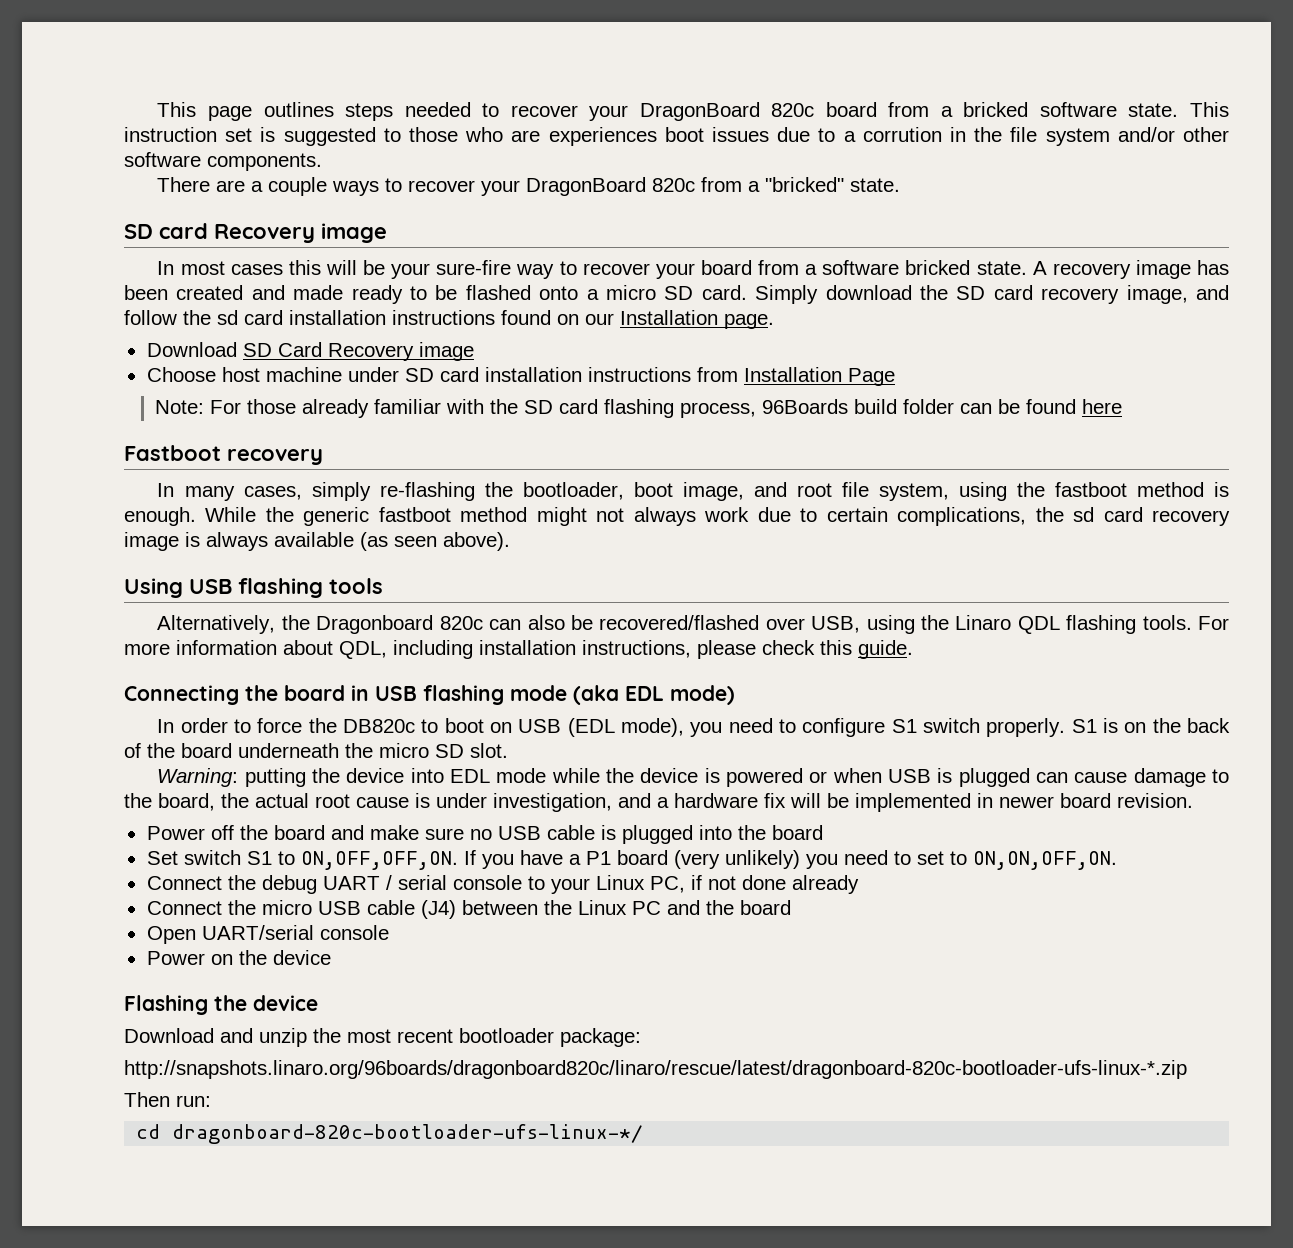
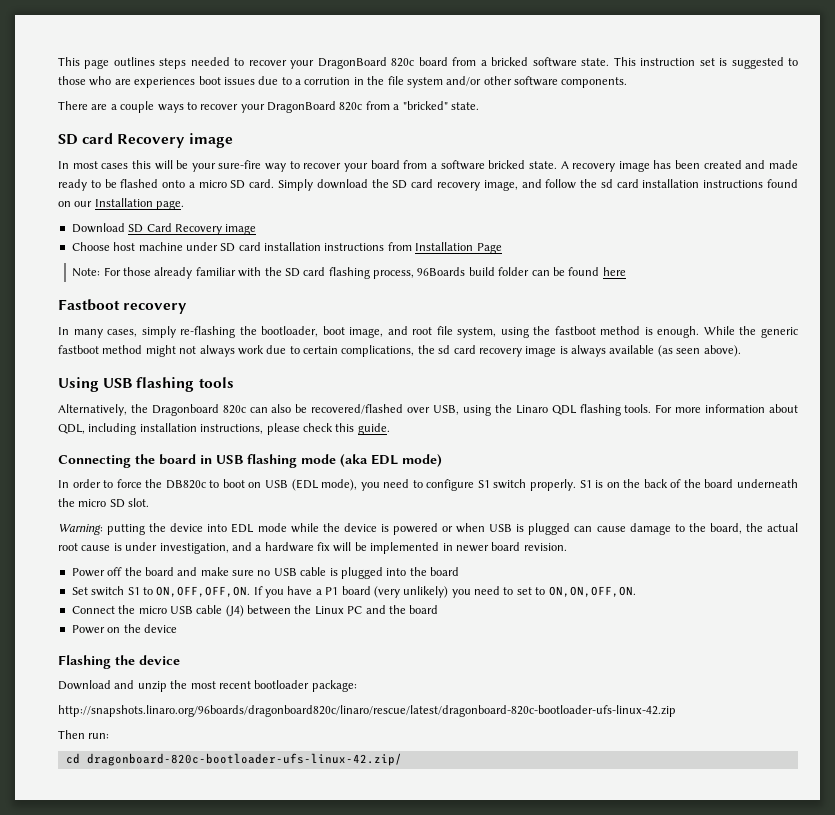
[146,875,859,894] // Connect the debug UART / serial console to your Linux PC, if not done already -> (636, 591) none
[146,925,389,944] // Open UART/serial console -> (439, 609) none
[124,1060,1187,1079] http://snapshots.linaro.org/96boards/dragonboard820c/linaro/rescue/latest/dragonboard-820c-bootloader-ufs-linux-*.zip -> [58,705,676,717] http://snapshots.linaro.org/96boards/dragonboard820c/linaro/rescue/latest/dragonboard-820c-bootloader-ufs-linux-42.zip
[172,1124,644,1144] dragonboard-820c-bootloader-ufs-linux-*/ -> [86,753,402,766] dragonboard-820c-bootloader-ufs-linux-42.zip/

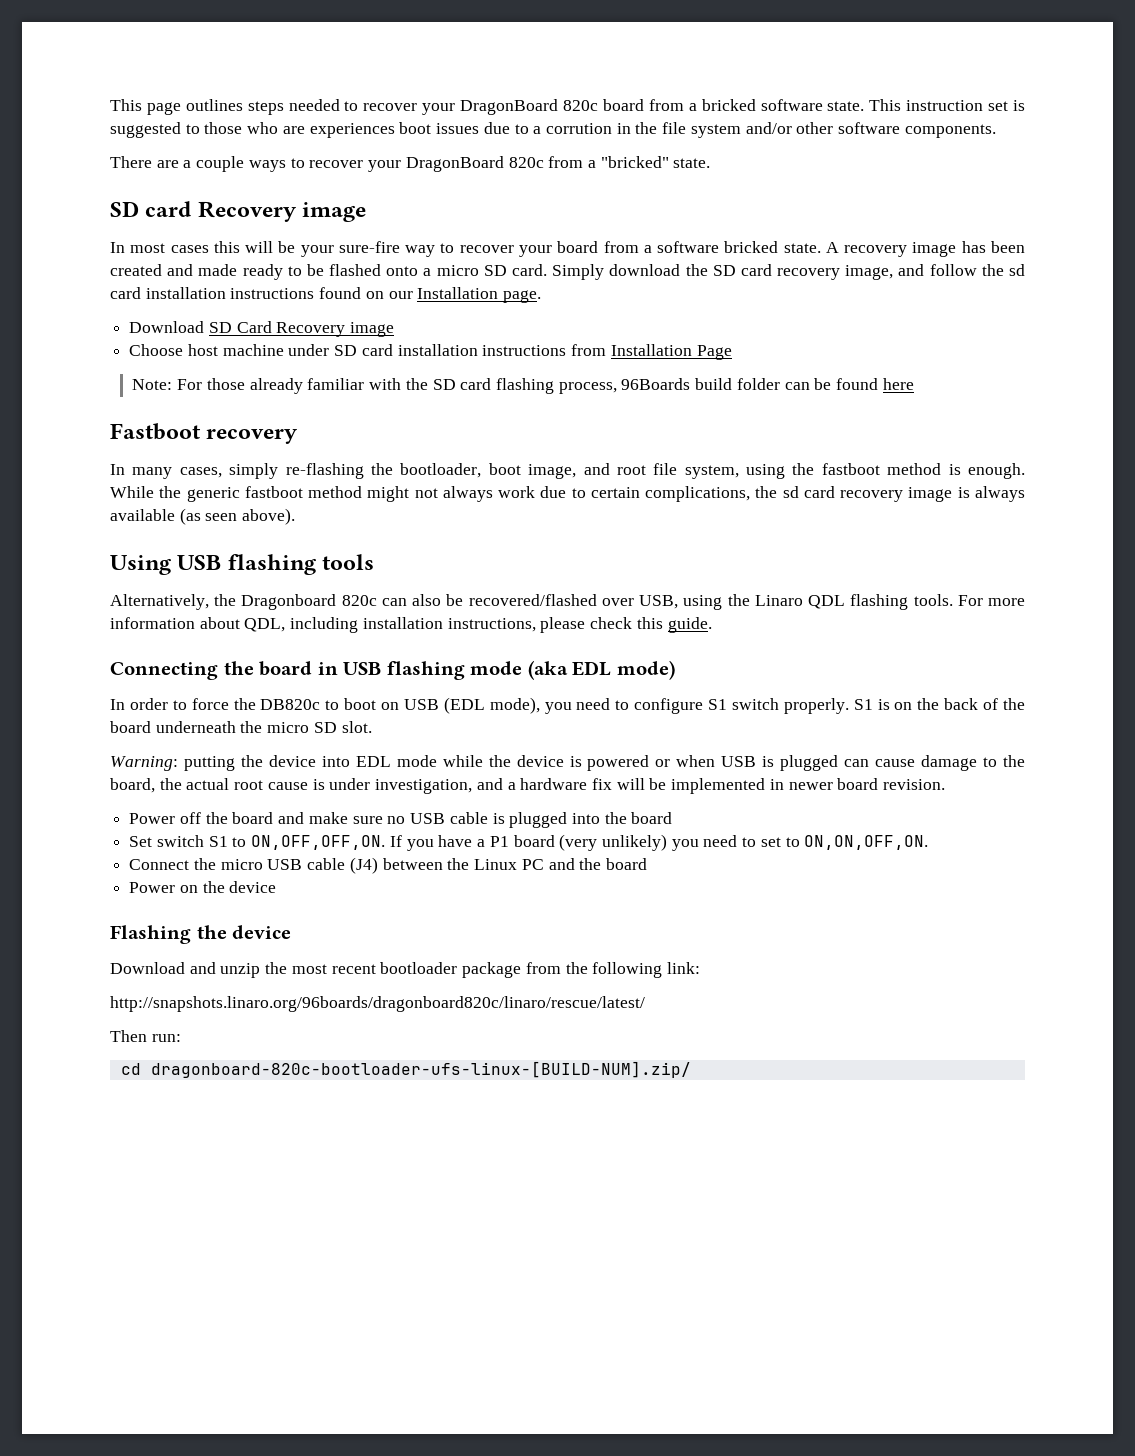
[311,680,357,692] [58,705,676,717] package: // http://snapshots.linaro.org/96boards/dragonboard820c/linaro/rescue/latest/dragonboard-820c-bootloader-ufs-linux-42.zip -> [462,962,700,978] [110,996,645,1012] package from the following link: // http://snapshots.linaro.org/96boards/dragonboard820c/linaro/rescue/latest/
[86,753,402,766] dragonboard-820c-bootloader-ufs-linux-42.zip/ -> [150,1061,691,1078] dragonboard-820c-bootloader-ufs-linux-[BUILD-NUM].zip/

